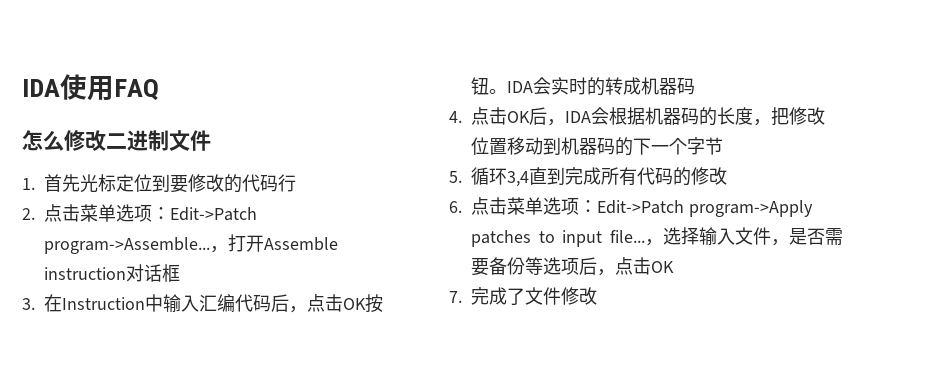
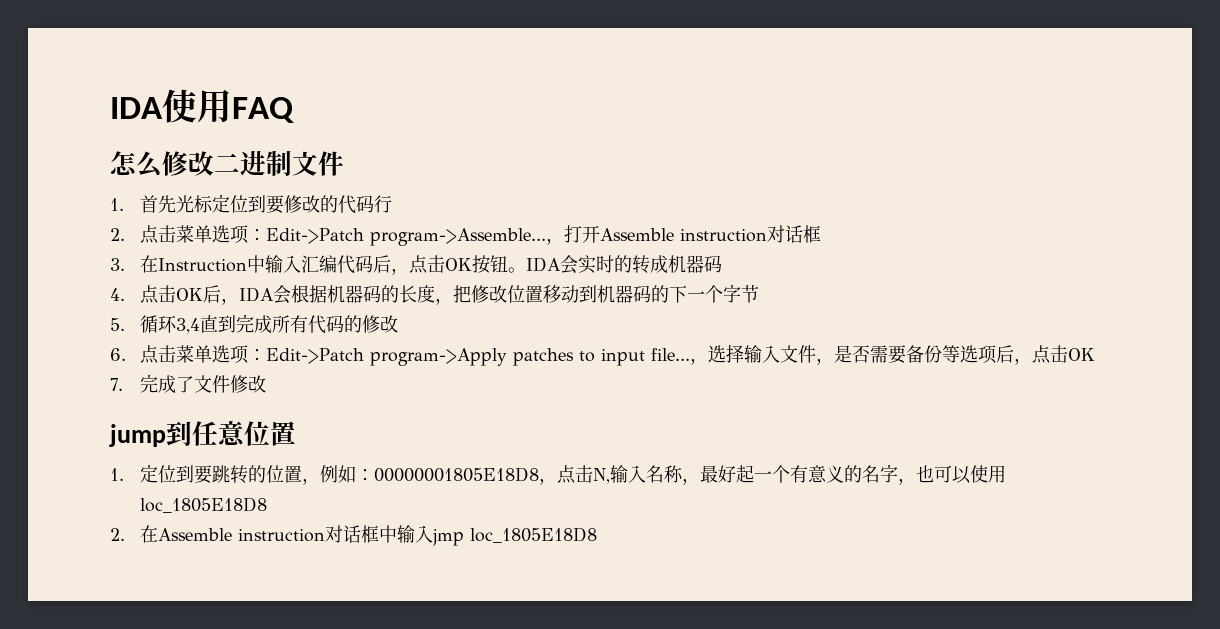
(598, 296) none -> [109,421,296,447] [110,464,1007,485] [140,497,268,513] [110,525,598,546] // jump到任意位置 // 1.定位到要跳转的位置，例如：00000001805E18D8，点击N,输入名称，最好起一个有意义的名字，也可以使用loc_1805E18D8 // 2.在Assemble instruction对话框中输入jmp loc_1805E18D8

